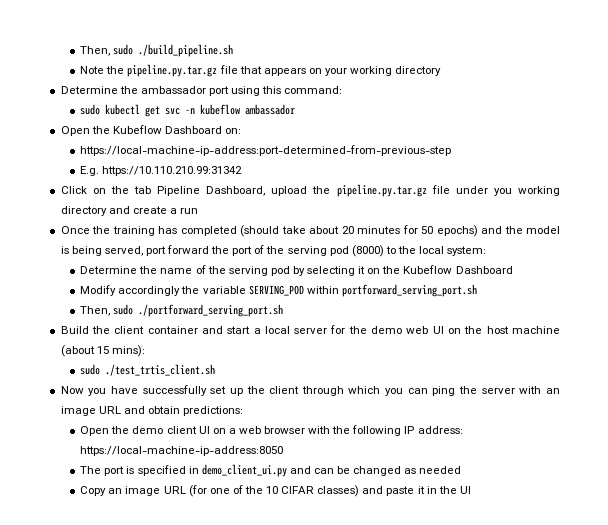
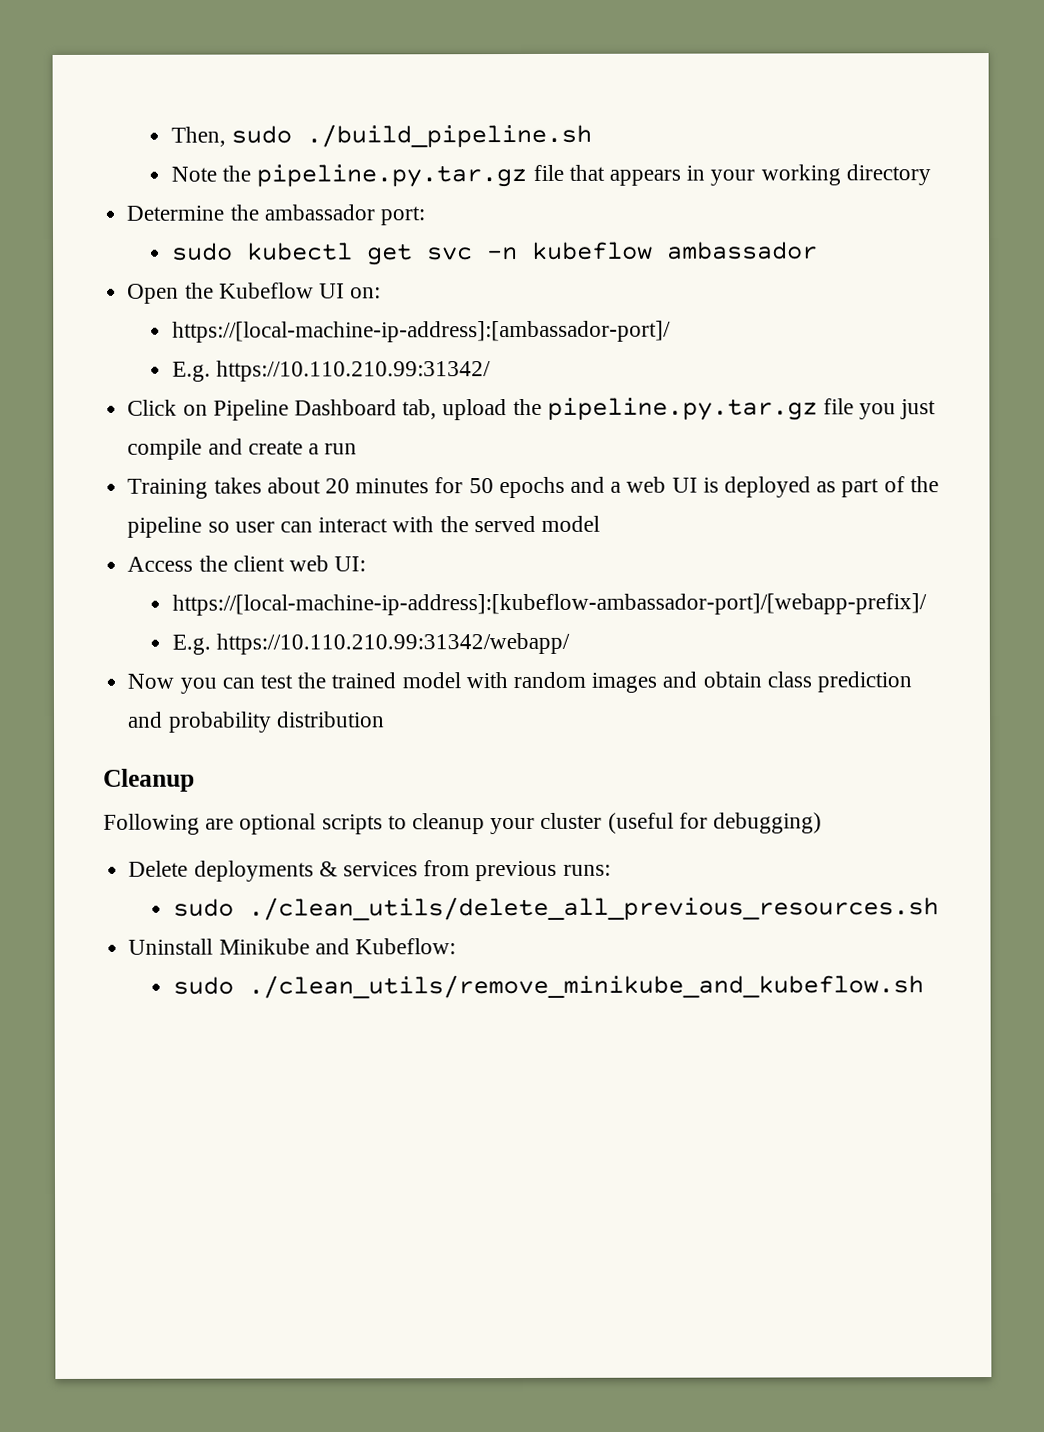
[308,68,322,74] on -> [686,165,706,181] in
[208,86,343,96] port using this command: -> [379,206,425,226] port:
[164,126,222,134] Dashboard -> [318,283,345,299] UI
[80,145,452,156] [80,166,243,176] https://local-machine-ip-address:port-determined-from-previous-step // E.g. https://10.110.210.99:31342 -> [172,320,672,343] [172,360,492,382] https://[local-machine-ip-address]:[ambassador-port]/ // E.g. https://10.110.210.99:31342/
[110,184,561,197] [60,206,199,216] [60,225,306,237] the tab Pipeline Dashboard, upload the pipeline.py.tar.gz file under you working directory and create a run // Once the training has completed (should take -> [212,397,937,421] [127,438,358,460] [127,477,262,499] Pipeline Dashboard tab, upload the pipeline.py.tar.gz file you just compile and create a run // Training takes
[436,225,561,237] [60,245,487,257] [80,265,513,276] [80,284,477,297] [80,304,284,317] [60,325,560,334] [60,345,145,357] [80,364,216,376] [60,385,561,396] [60,406,244,416] [80,425,463,436] [80,446,284,456] [80,464,462,477] [80,485,471,497] epochs) and the model is being served, port forward the port of the serving pod (8000) to the local system: // Determine the name of the serving pod by selecting it on the Kubeflow Dashboard // Modify accordingly the variable SERVING_POD within portforward_serving_port.sh // Then, sudo ./portforward_serving_port.sh // Build the client container and start a local server for the demo web UI on the host machine (about 15 mins): // sudo ./test_trtis_client.sh // Now you have successfully set up the client through which you can ping the server with an image URL and obtain predictions: // Open the demo client UI on a web browser with the following IP address: https://local-machine-ip-address:8050 // The port is specified in demo_client_ui.py and can be changed as needed // Copy an image URL (for one of the 10 CIFAR classes) and paste it in the UI -> [498,476,939,499] [127,515,600,538] [127,555,367,572] [172,593,928,616] [172,632,571,655] [127,671,913,694] [127,711,385,733] [103,768,195,792] [103,812,823,835] [128,860,611,882] [173,896,940,921] [128,938,456,955] [173,974,925,999] epochs and a web UI is deployed as part of the pipeline so user can interact with the served model // Access the client web UI: // https://[local-machine-ip-address]:[kubeflow-ambassador-port]/[webapp-prefix]/ // E.g. https://10.110.210.99:31342/webapp/ // Now you can test the trained model with random images and obtain class prediction and probability distribution // Cleanup // Following are optional scripts to cleanup your cluster (useful for debugging) // Delete deployments & services from previous runs: // sudo ./clean_utils/delete_all_previous_resources.sh // Uninstall Minikube and Kubeflow: // sudo ./clean_utils/remove_minikube_and_kubeflow.sh

